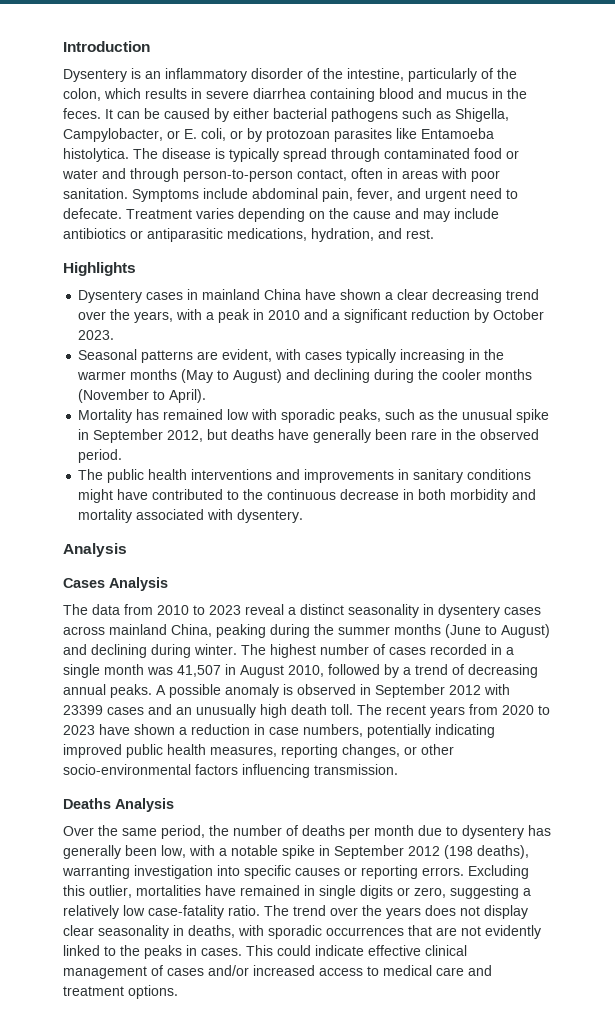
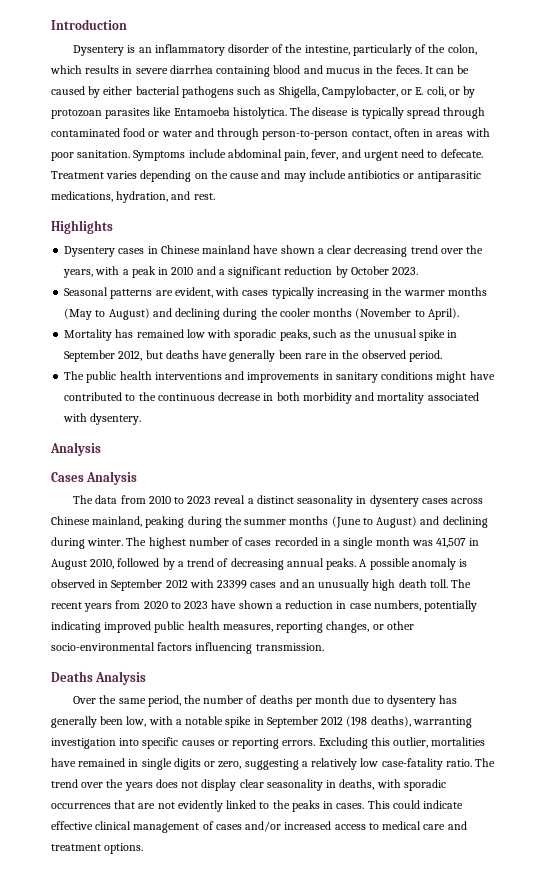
[202,289,302,300] mainland China -> [160,245,251,254] Chinese mainland
[109,624,212,637] mainland China, -> [51,516,143,527] Chinese mainland,

